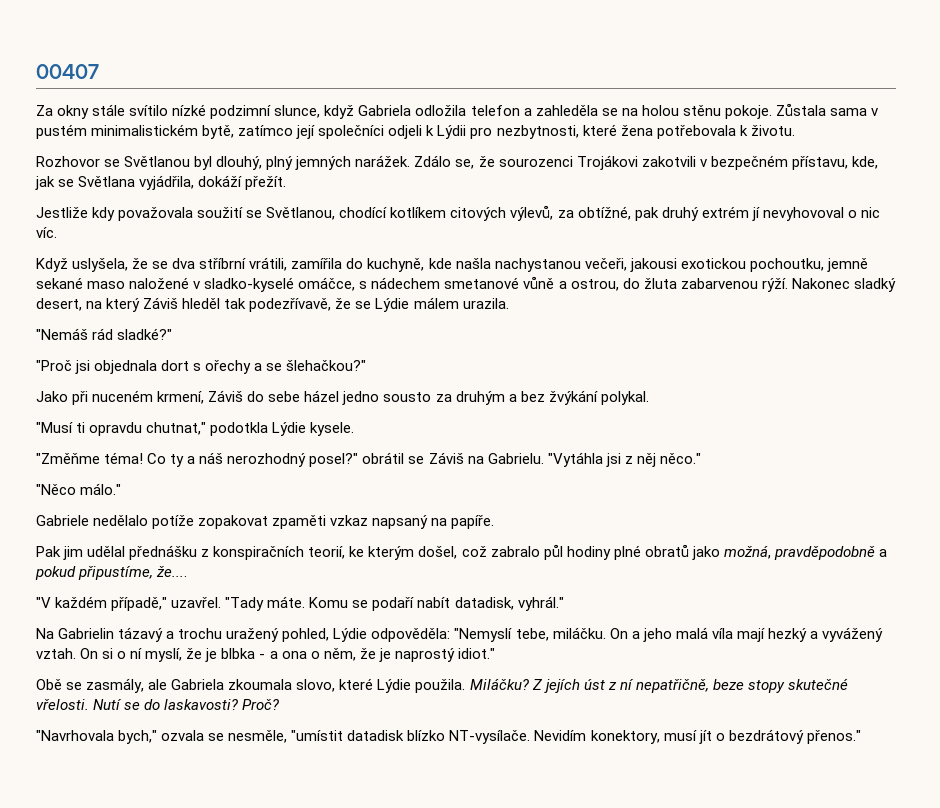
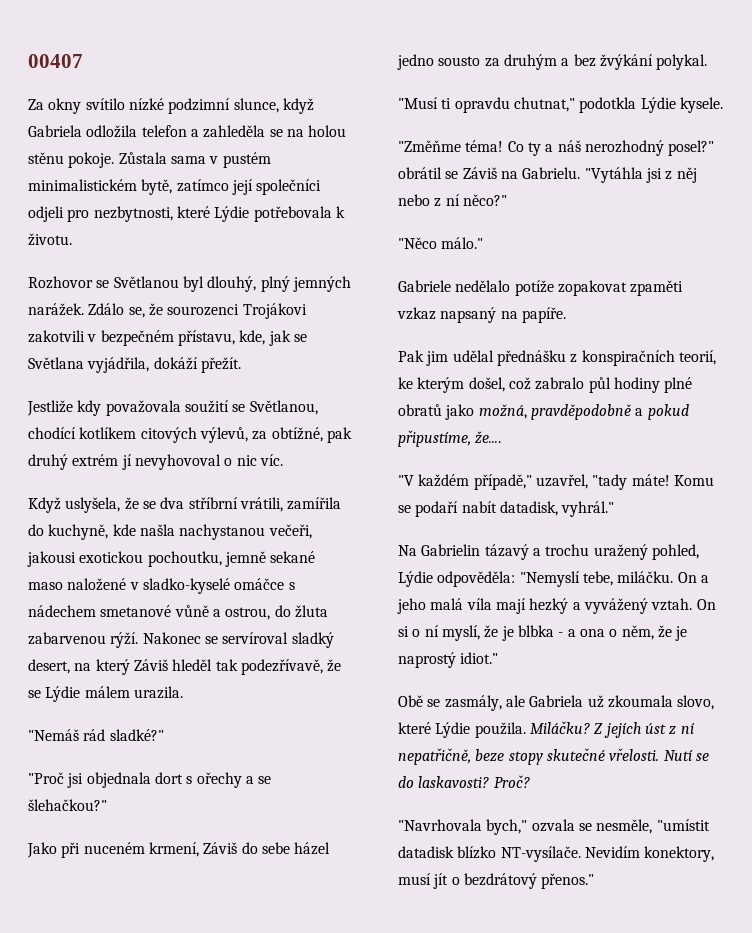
[92,104,126,116] stále -> (82, 106) none
[426,125,467,139] k Lýdii -> (64, 214) none
[620,125,653,136] žena -> [214,206,250,222] Lýdie
[298,277,356,291] omáčce, -> [234,578,285,590] omáčce
(850, 283) none -> [204,632,289,644] se servíroval
[659,453,701,464] něco." -> [398,194,507,207] nebo z ní něco?"
[171,596,306,611] uzavřel. "Tady máte. -> [535,474,670,490] uzavřel, "tady máte!
(225, 684) none -> [587,695,604,708] už

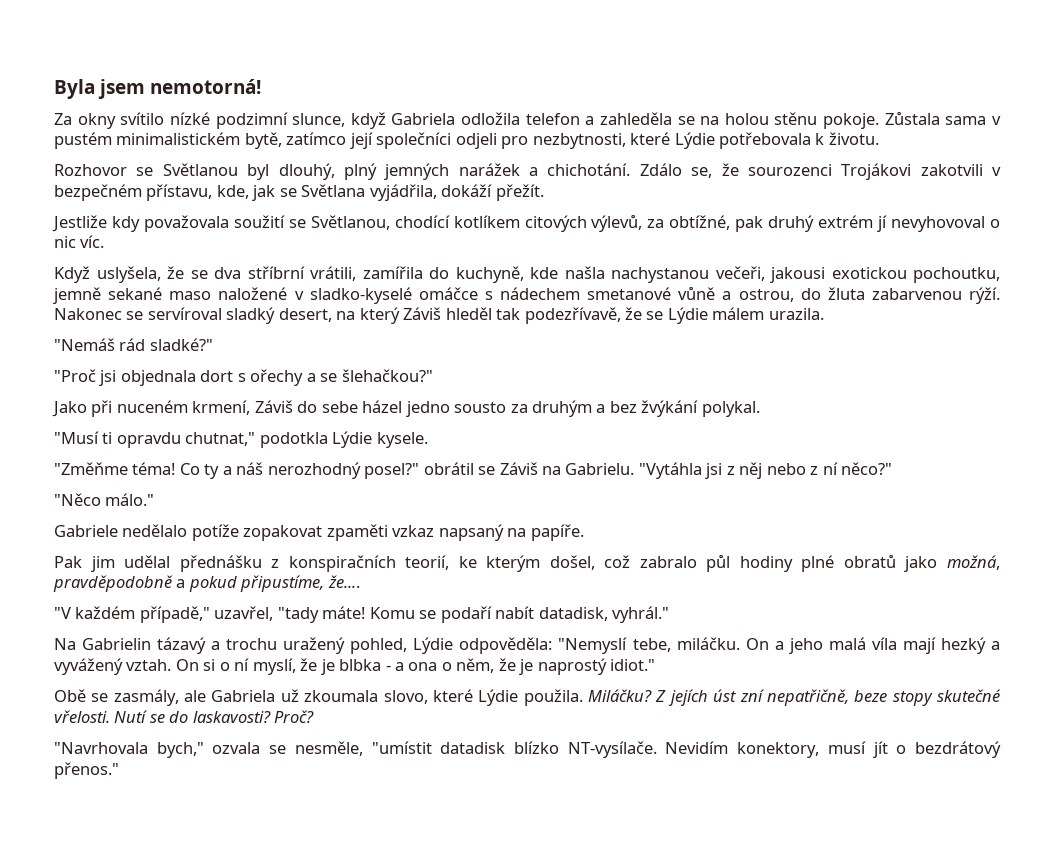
[28,54,83,68] 00407 -> [54,79,262,99] Byla jsem nemotorná!
[28,303,84,316] narážek. -> [458,163,631,176] narážek a chichotání.
[669,723,695,735] z ní -> [739,689,764,702] zní

